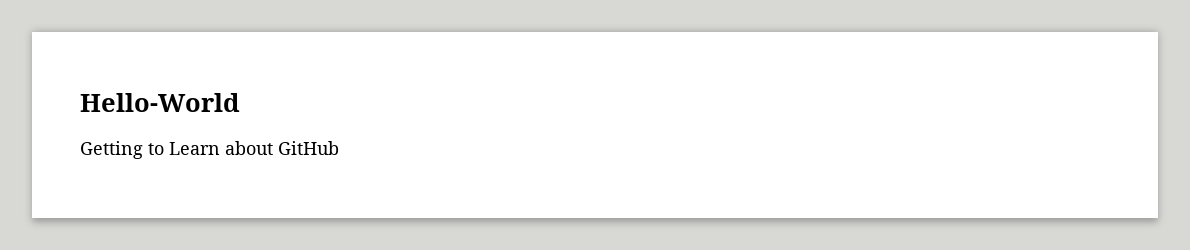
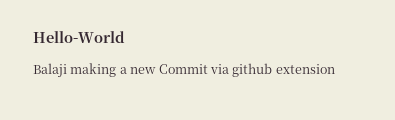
[80,141,339,159] Getting to Learn about GitHub -> [33,63,335,78] Balaji making a new Commit via github extension

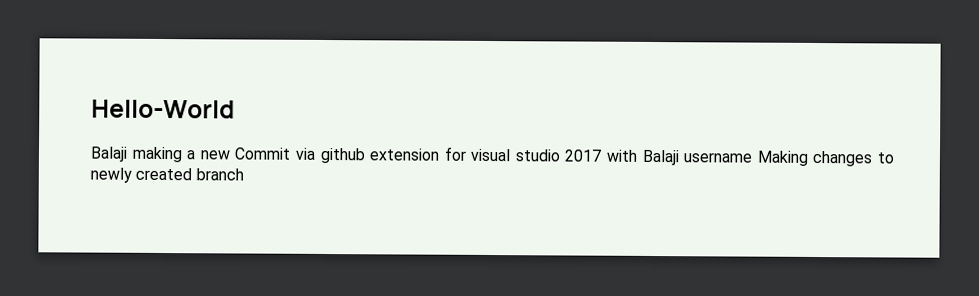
(335, 69) none -> [443,146,895,167] [90,167,244,183] for visual studio 2017 with Balaji username Making changes to newly created branch

